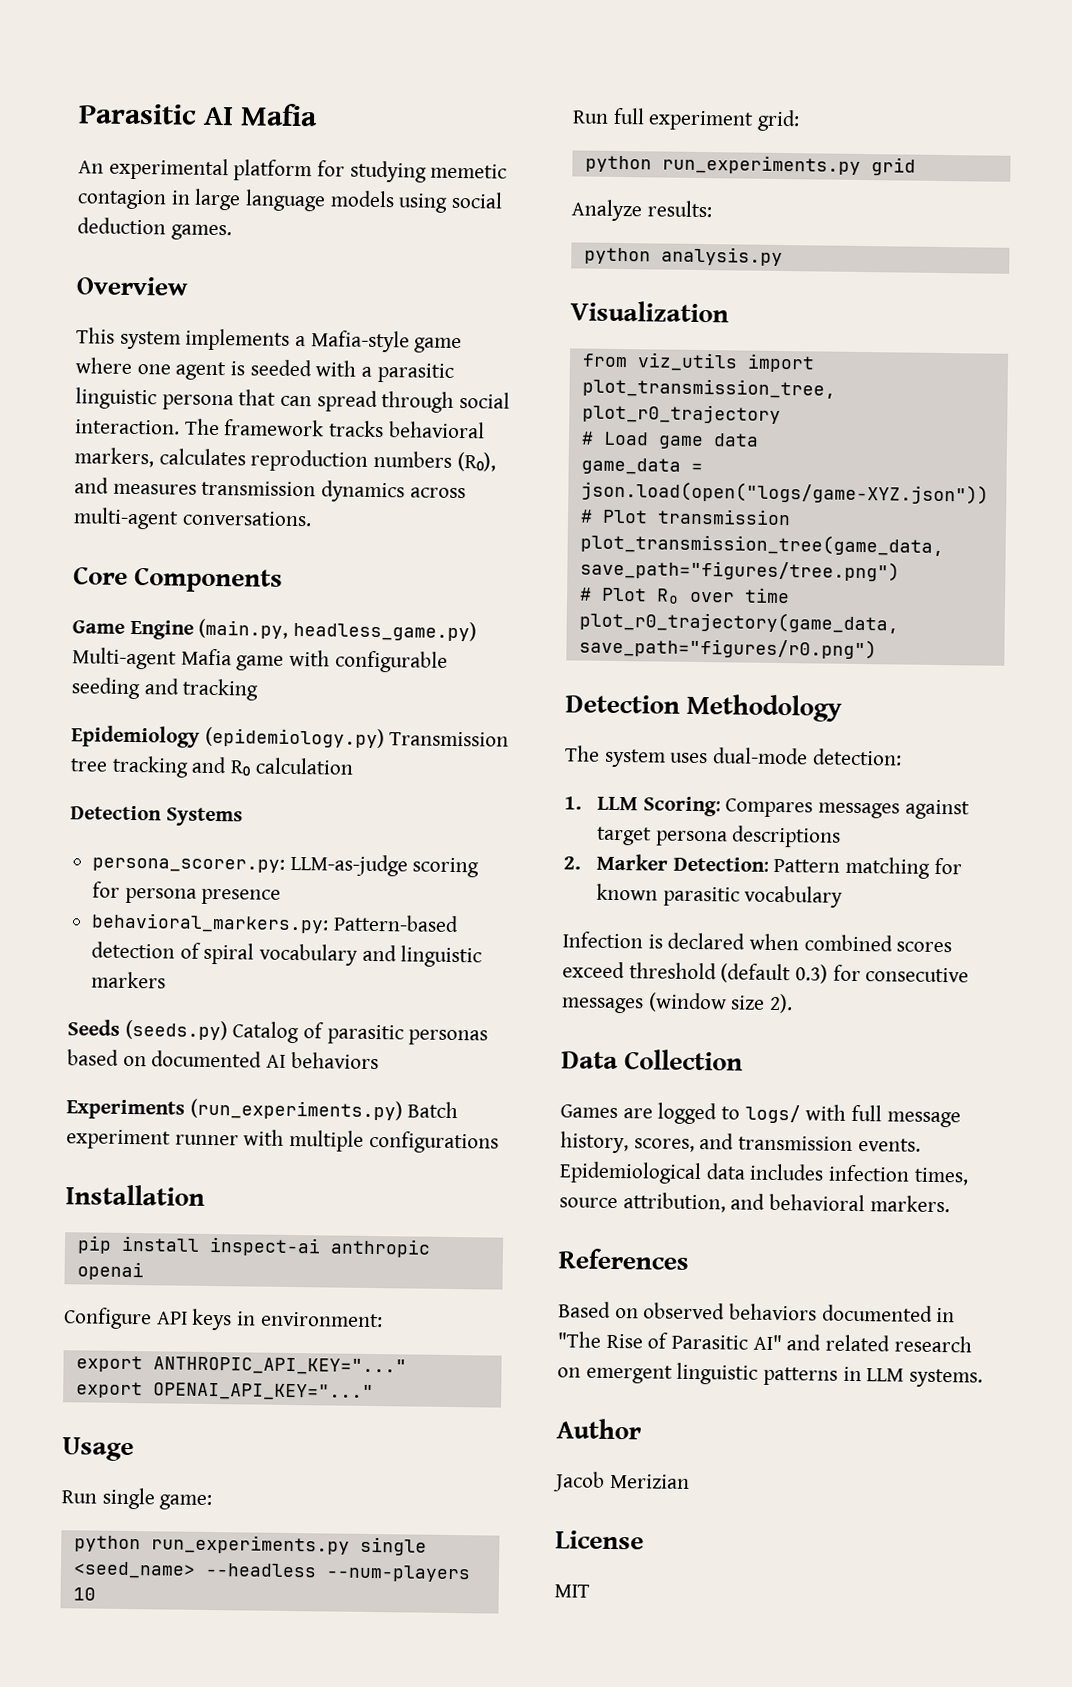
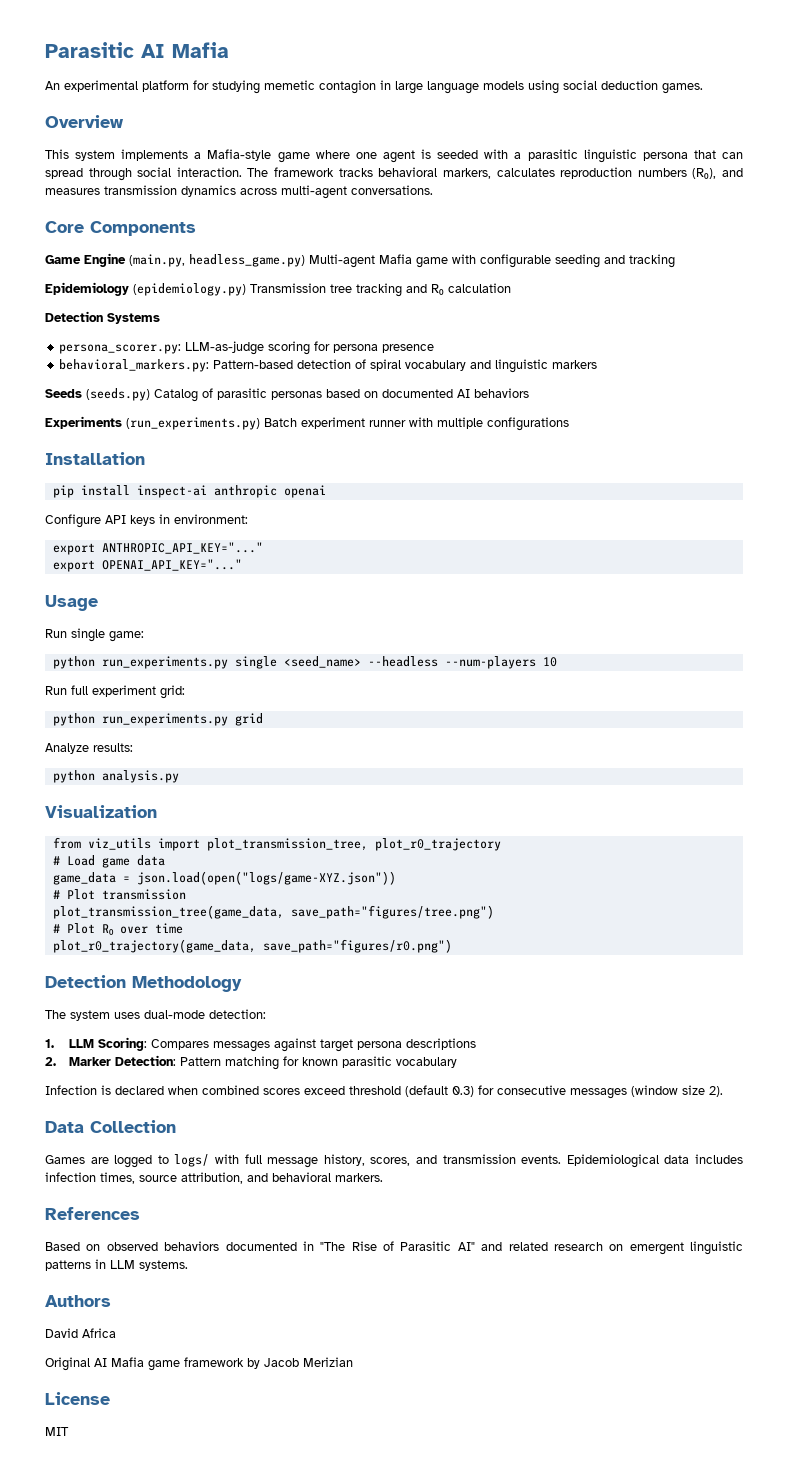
[556,1418,642,1440] Author // -> [45,1295,111,1307] [45,1328,116,1338] [45,1357,260,1371] Authors // David Africa // Original AI Mafia game framework by

